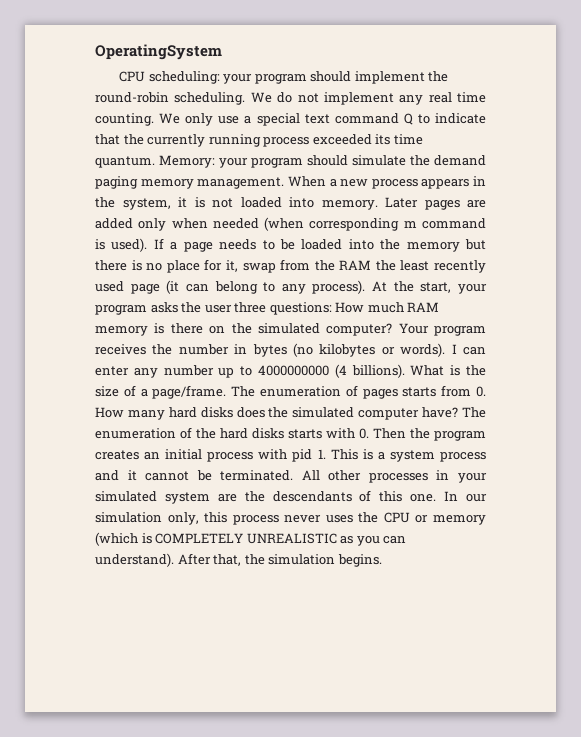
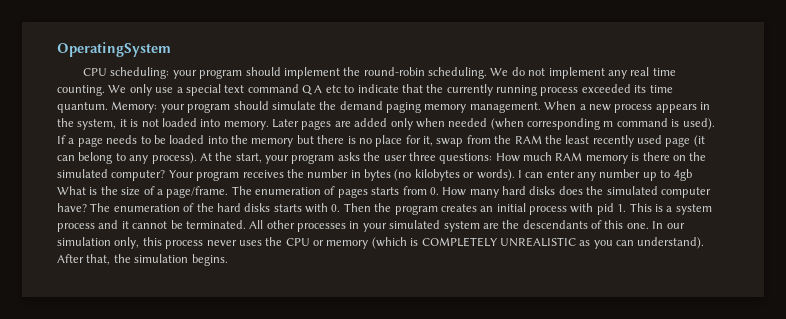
(413, 119) none -> [314,85,341,93] A etc
[258,364,405,378] 4000000000 (4 billions). -> [673,169,692,181] 4gb

